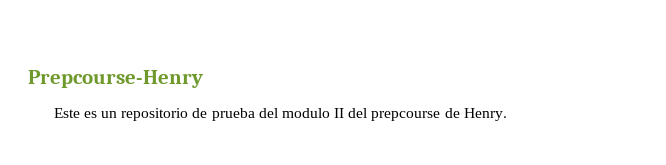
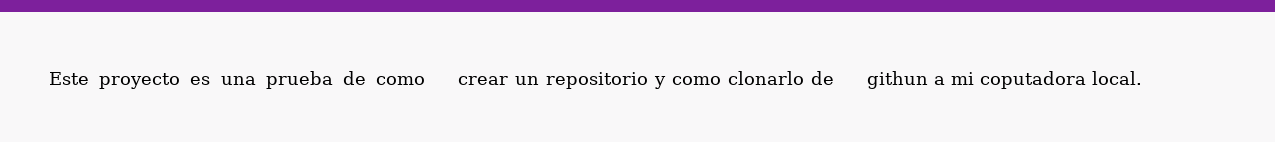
[28,70,203,88] [53,108,507,121] Prepcourse-Henry // Este es un repositorio de prueba del modulo II del prepcourse de Henry. -> [49,71,1142,89] Este proyecto es una prueba de como crear un repositorio y como clonarlo de githun a mi coputadora local.

